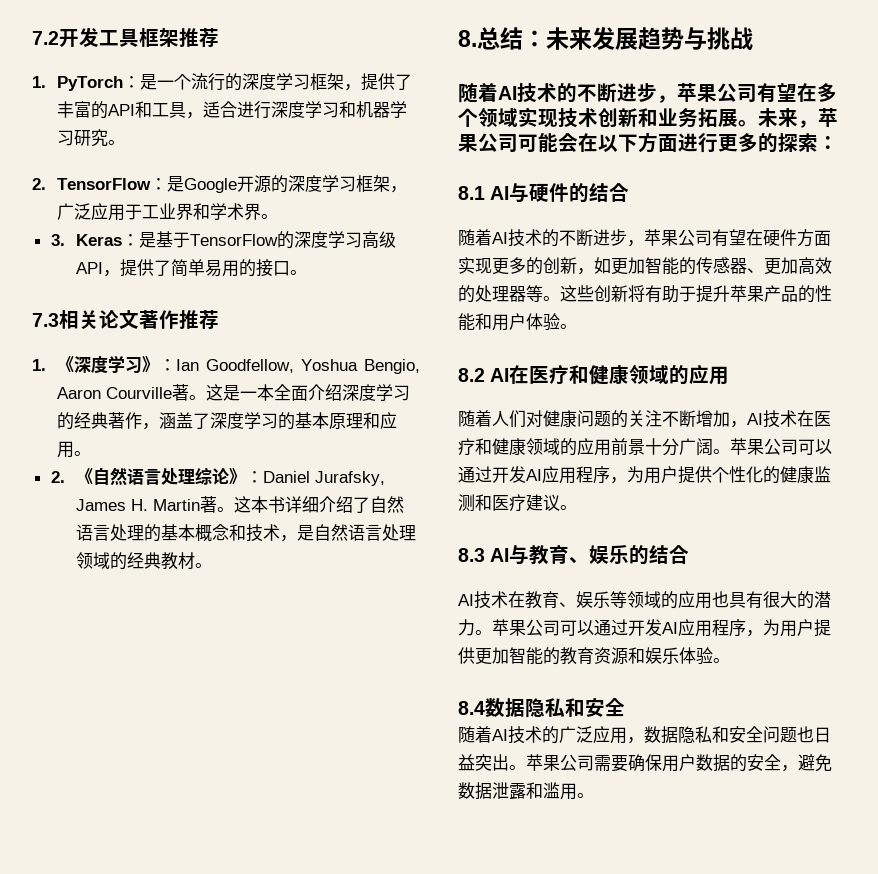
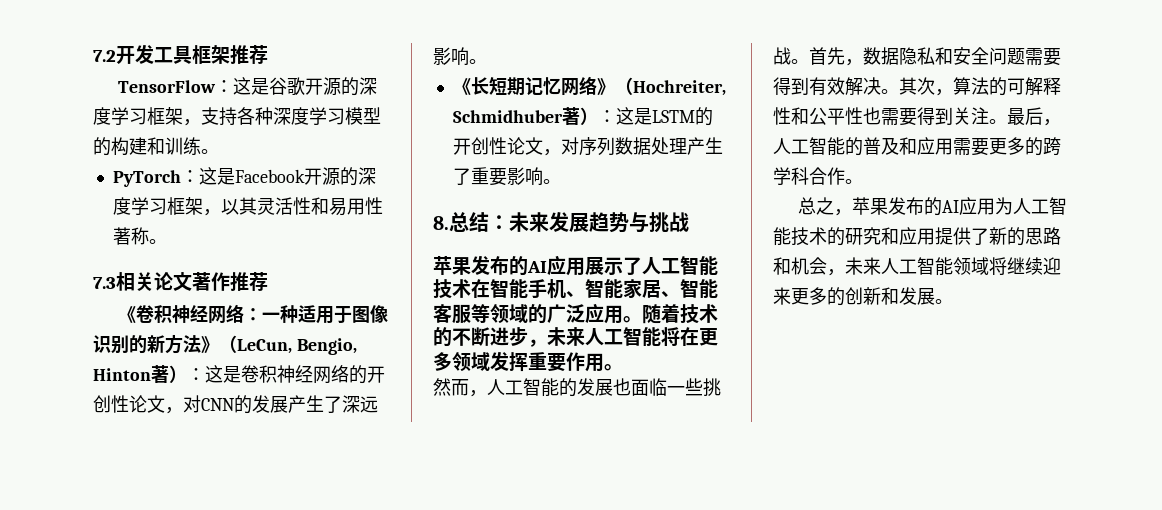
[32,73,412,91] [56,101,407,119] [56,129,125,147] [32,175,407,193] [56,203,278,221] [50,231,396,249] [75,259,290,277] 1. PyTorch：是一个流行的深度学习框架，提供了丰富的API和工具，适合进行深度学习和机器学习研究。 // 2. TensorFlow：是Google开源的深度学习框架，广泛应用于工业界和学术界。 // 3. Keras：是基于TensorFlow的深度学习高级API，提供了简单易用的接口 -> [118,77,378,96] [93,107,381,126] [93,137,219,156] [112,167,376,187] [112,197,383,216] [112,227,149,245] TensorFlow：这是谷歌开源的深度学习框架，支持各种深度学习模型的构建和训练。 // PyTorch：这是Facebook开源的深度学习框架，以其灵活性和易用性著称
[32,355,421,374] [56,384,410,401] [56,412,397,430] [56,441,91,458] [50,467,385,486] [75,496,404,513] [75,524,416,542] [75,552,195,570] 1.《深度学习》：Ian Goodfellow, Yoshua Bengio, Aaron Courville著。这是一本全面介绍深度学习的经典著作，涵盖了深度学习的基本原理和应用。 // 2.《自然语言处理综论》：Daniel Jurafsky, James H. Martin著。这本书详细介绍了自然语言处理的基本概念和技术，是自然语言处理领域的经典教材 -> [118,304,389,324] [93,334,357,355] [93,365,385,384] [93,395,378,414] [433,47,487,66] [452,76,726,96] [452,107,713,126] [452,137,723,156] [452,167,543,186] 《卷积神经网络：一种适用于图像识别的新方法》（LeCun, Bengio, Hinton著）：这是卷积神经网络的开创性论文，对CNN的发展产生了深远影响。 // 《长短期记忆网络》（Hochreiter, Schmidhuber著）：这是LSTM的开创性论文，对序列数据处理产生了重要影响
[458,82,837,103] [458,107,838,128] [458,132,838,153] [458,183,630,203] [458,229,831,247] [458,257,832,275] [458,285,832,303] [458,313,577,331] [458,364,730,385] [458,410,831,428] [458,438,832,456] [458,466,831,484] [458,494,577,512] [458,545,690,565] [458,591,831,609] [458,619,831,637] [458,647,730,665] [458,698,625,718] [458,726,627,744] 随着AI技术的不断进步，苹果公司有望在多个领域实现技术创新和业务拓展。未来，苹果公司可能会在以下方面进行更多的探索： // 8.1 AI与硬件的结合 // 随着AI技术的不断进步，苹果公司有望在硬件方面实现更多的创新，如更加智能的传感器、更加高效的处理器等。这些创新将有助于提升苹果产品的性能和用户体验。 // 8.2 AI在医疗和健康领域的应用 // 随着人们对健康问题的关注不断增加，AI技术在医疗和健康领域的应用前景十分广阔。苹果公司可以通过开发AI应用程序，为用户提供个性化的健康监测和医疗建议。 // 8.3 AI与教育、娱乐的结合 // AI技术在教育、娱乐等领域的应用也具有很大的潜力。苹果公司可以通过开发AI应用程序，为用户提供更加智能的教育资源和娱乐体验。 // 8.4数据隐私和安全 // 随着AI技术的广泛应用 -> [433,255,718,276] [433,279,718,299] [433,303,718,324] [433,327,718,347] [433,351,623,372] [433,378,721,397] [773,47,845,65] 苹果发布的AI应用展示了人工智能技术在智能手机、智能家居、智能客服等领域的广泛应用。随着技术的不断进步，未来人工智能将在更多领域发挥重要作用。 // 然而，人工智能的发展也面临一些挑战。首先
[797,726,831,743] [458,754,832,772] [458,782,577,800] 也日益突出。苹果公司需要确保用户数据的安全，避免数据泄露和滥用 -> [1025,48,1061,66] [773,77,1061,96] [773,107,1061,126] [773,137,1061,156] [773,167,863,185] [798,197,1068,216] [773,227,1061,246] [773,257,1061,276] [773,287,935,306] 需要得到有效解决。其次，算法的可解释性和公平性也需要得到关注。最后，人工智能的普及和应用需要更多的跨学科合作。 // 总之，苹果发布的AI应用为人工智能技术的研究和应用提供了新的思路和机会，未来人工智能领域将继续迎来更多的创新和发展

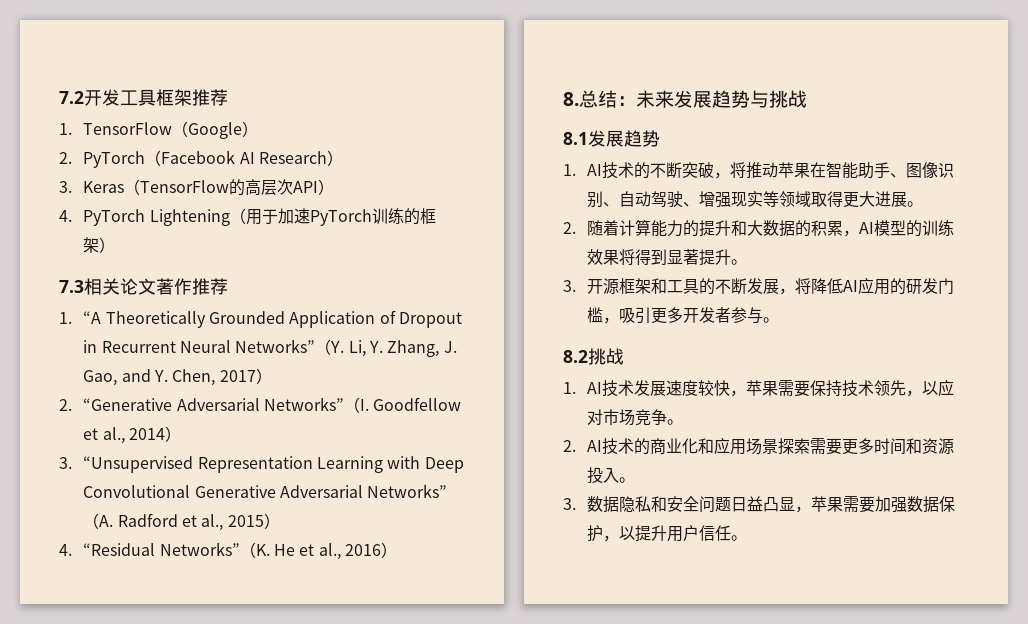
[118,77,378,96] [93,107,381,126] [93,137,219,156] [112,167,376,187] [112,197,383,216] [112,227,167,245] TensorFlow：这是谷歌开源的深度学习框架，支持各种深度学习模型的构建和训练。 // PyTorch：这是Facebook开源的深度学习框架，以其灵活性和易用性著称。 -> [59,121,259,139] [59,150,343,168] [59,179,335,196] [59,208,436,226] [83,237,116,253] 1. TensorFlow（Google） // 2. PyTorch（Facebook AI Research） // 3. Keras（TensorFlow的高层次API） // 4. PyTorch Lightening（用于加速PyTorch训练的框架）
[118,304,389,324] [93,334,357,355] [93,365,385,384] [93,395,378,414] [433,47,487,66] [452,76,726,96] [452,107,713,126] [452,137,723,156] [452,167,561,186] 《卷积神经网络：一种适用于图像识别的新方法》（LeCun, Bengio, Hinton著）：这是卷积神经网络的开创性论文，对CNN的发展产生了深远影响。 // 《长短期记忆网络》（Hochreiter, Schmidhuber著）：这是LSTM的开创性论文，对序列数据处理产生了重要影响。 -> [59,310,462,328] [83,339,457,357] [83,368,272,386] [59,397,462,413] [83,426,181,444] [59,456,464,473] [83,484,448,498] [83,513,280,531] [59,542,397,560] 1. “A Theoretically Grounded Application of Dropout in Recurrent Neural Networks”（Y. Li, Y. Zhang, J. Gao, and Y. Chen, 2017） // 2. “Generative Adversarial Networks”（I. Goodfellow et al., 2014） // 3. “Unsupervised Representation Learning with Deep Convolutional Generative Adversarial Networks”（A. Radford et al., 2015） // 4. “Residual Networks”（K. He et al., 2016）
[433,255,718,276] [433,279,718,299] [433,303,718,324] [433,327,718,347] [433,351,623,372] [433,378,721,397] [773,47,863,66] 苹果发布的AI应用展示了人工智能技术在智能手机、智能家居、智能客服等领域的广泛应用。随着技术的不断进步，未来人工智能将在更多领域发挥重要作用。 // 然而，人工智能的发展也面临一些挑战。首先， -> [563,130,660,147] [563,162,955,179] [587,191,924,208] [563,219,955,237] [587,249,748,266] [563,277,955,295] [587,307,780,324] [563,348,624,365] [563,379,955,397] [587,409,684,426] [563,437,955,455] [587,467,636,484] [563,498,576,510] 8.1发展趋势 // 1. AI技术的不断突破，将推动苹果在智能助手、图像识别、自动驾驶、增强现实等领域取得更大进展。 // 2.随着计算能力的提升和大数据的积累，AI模型的训练效果将得到显著提升。 // 3.开源框架和工具的不断发展，将降低AI应用的研发门槛，吸引更多开发者参与。 // 8.2挑战 // 1. AI技术发展速度较快，苹果需要保持技术领先，以应对市场竞争。 // 2. AI技术的商业化和应用场景探索需要更多时间和资源投入。 // 3.
[1025,48,1061,66] [773,77,1061,96] [773,107,1061,126] [773,137,1061,156] [773,167,863,185] [798,197,1068,216] [773,227,1061,246] [773,257,1061,276] [773,287,935,306] 需要得到有效解决。其次，算法的可解释性和公平性也需要得到关注。最后，人工智能的普及和应用需要更多的跨学科合作。 // 总之，苹果发布的AI应用为人工智能技术的研究和应用提供了新的思路和机会，未来人工智能领域将继续迎来更多的创新和发展 -> [731,496,956,513] [587,525,732,542] 日益凸显，苹果需要加强数据保护，以提升用户信任

